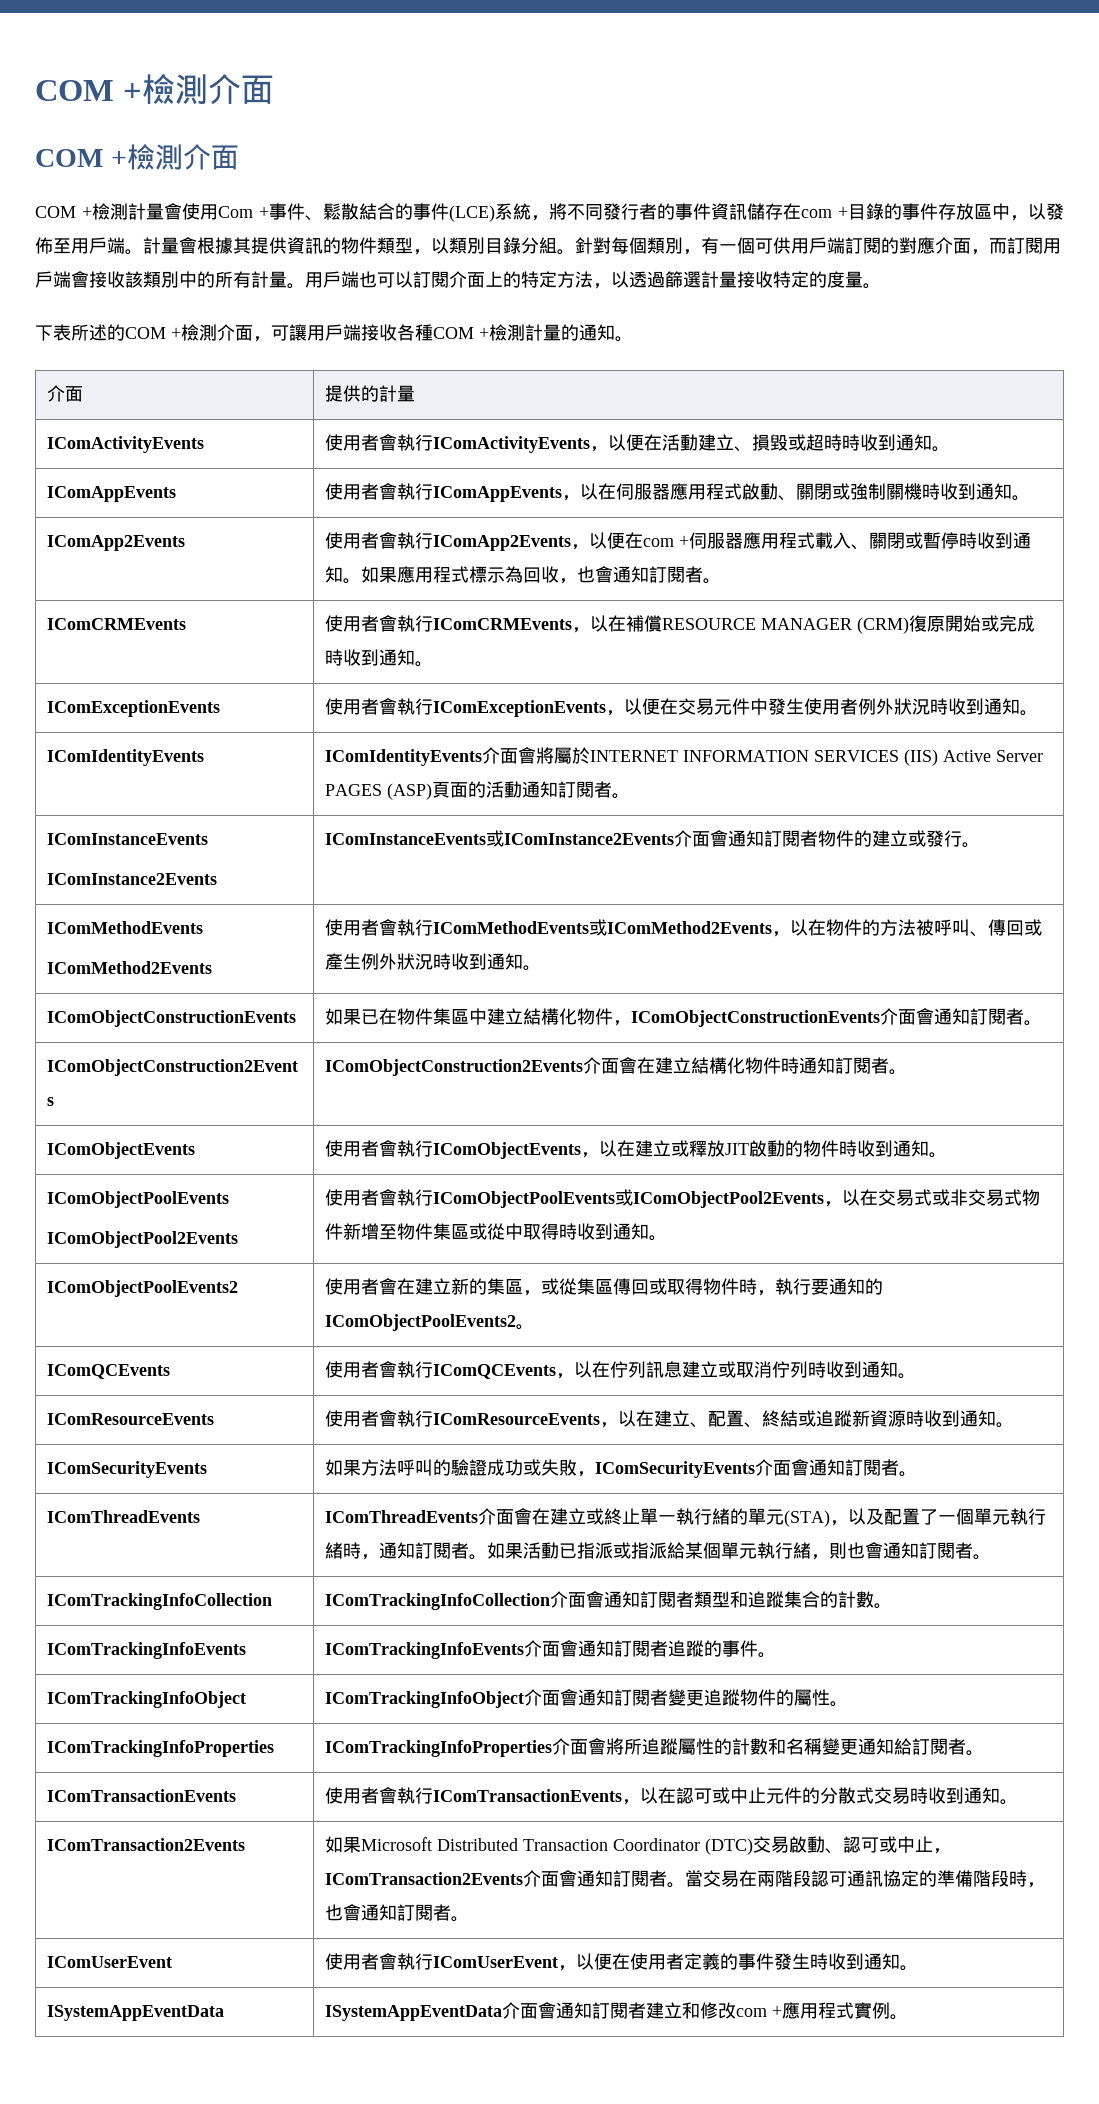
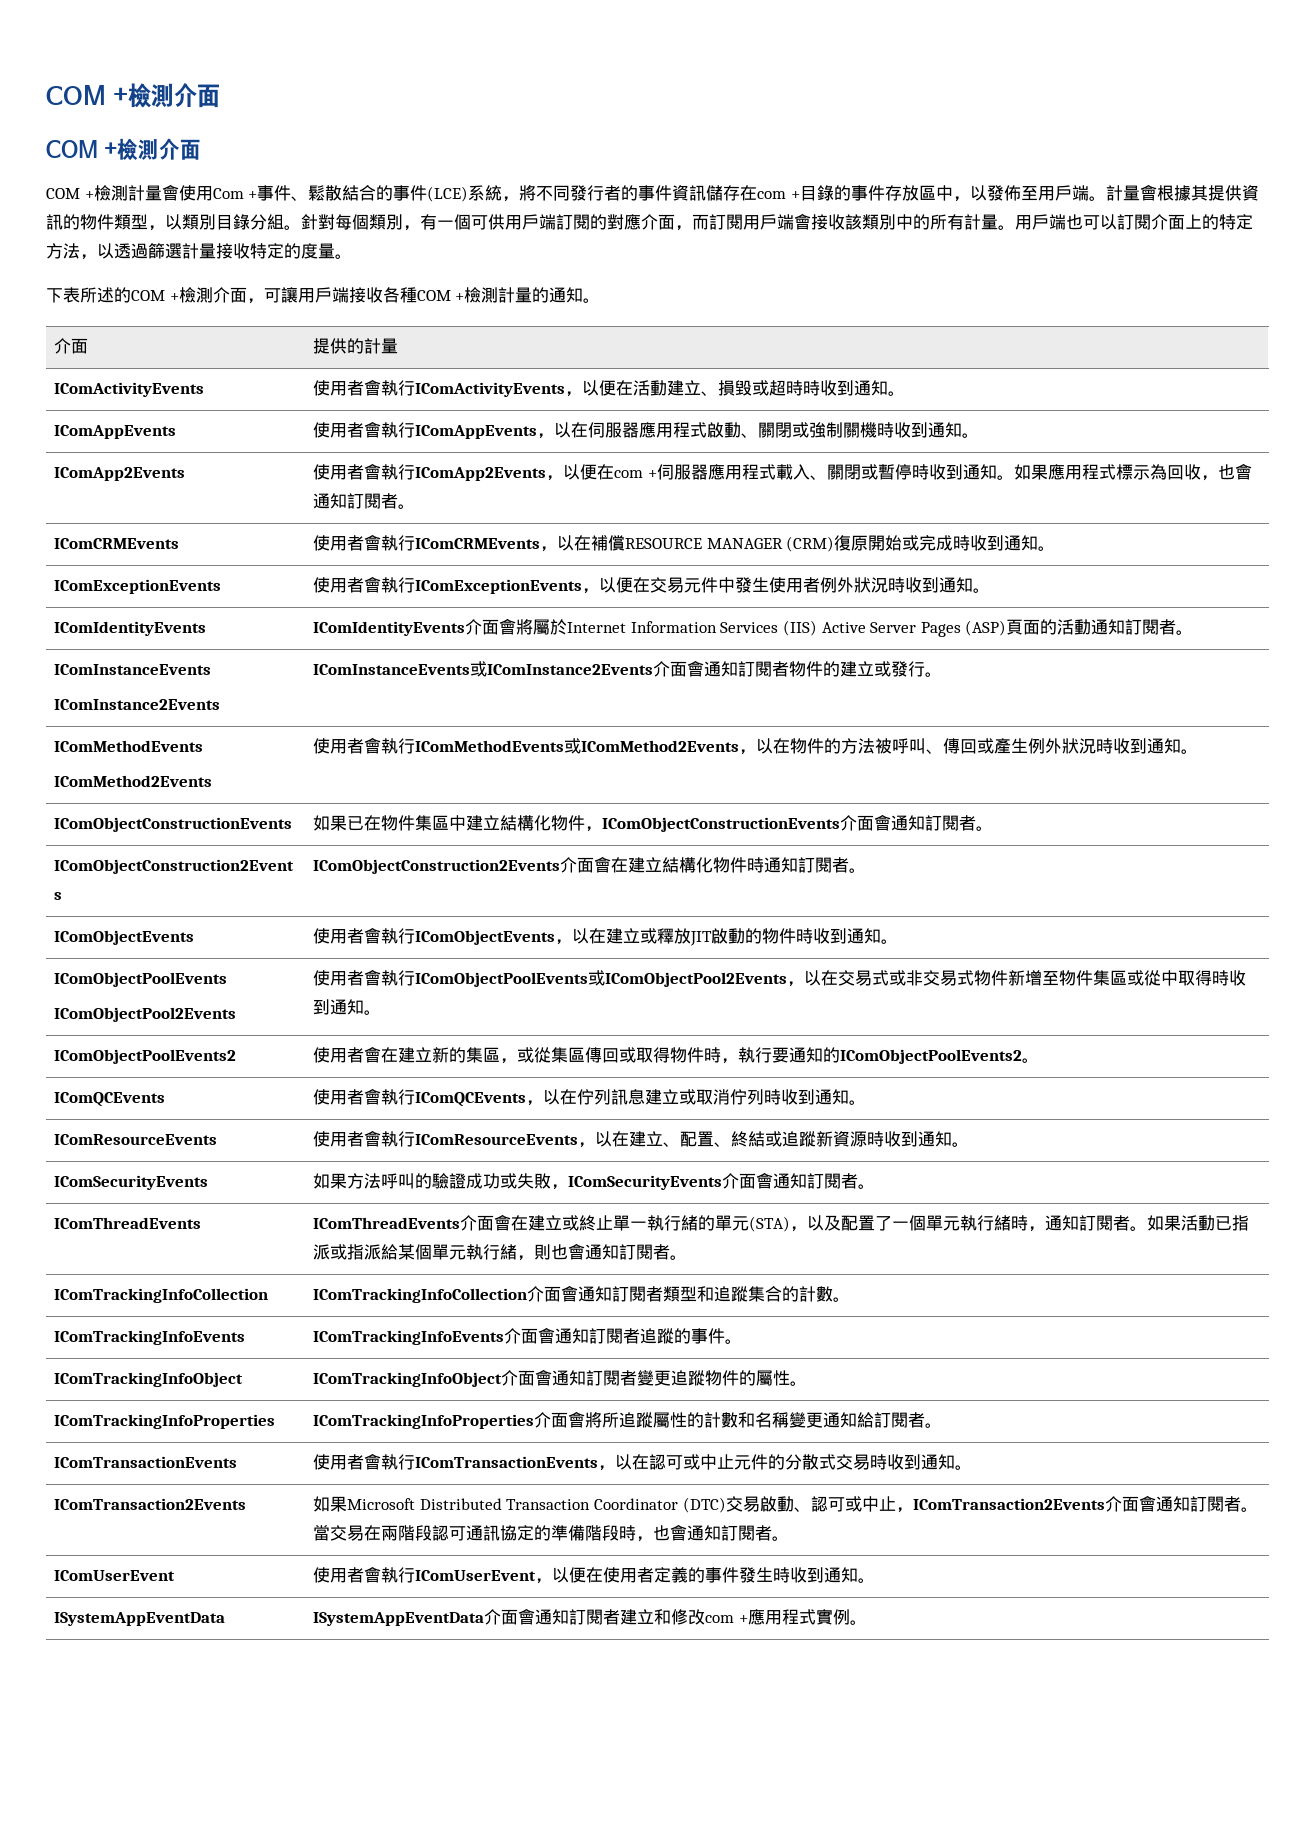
[589,750,899,762] INTERNET INFORMATION SERVICES -> [567,621,779,633] Internet Information Services
[324,784,382,796] PAGES -> [920,622,961,637] Pages

